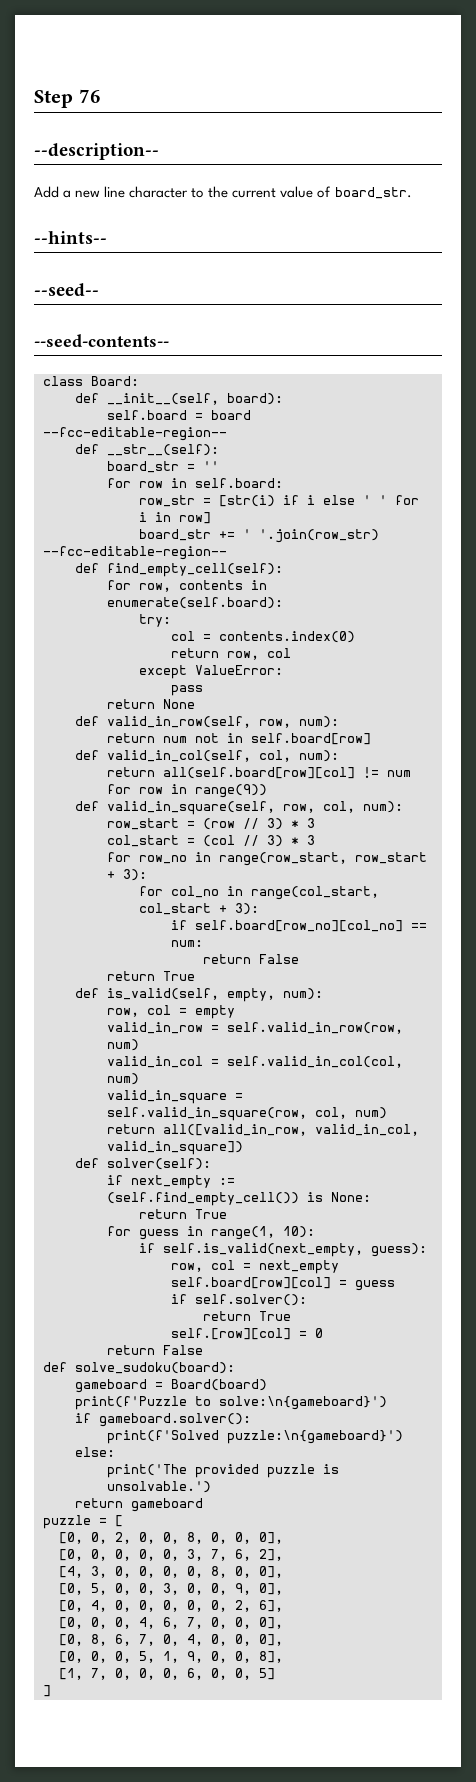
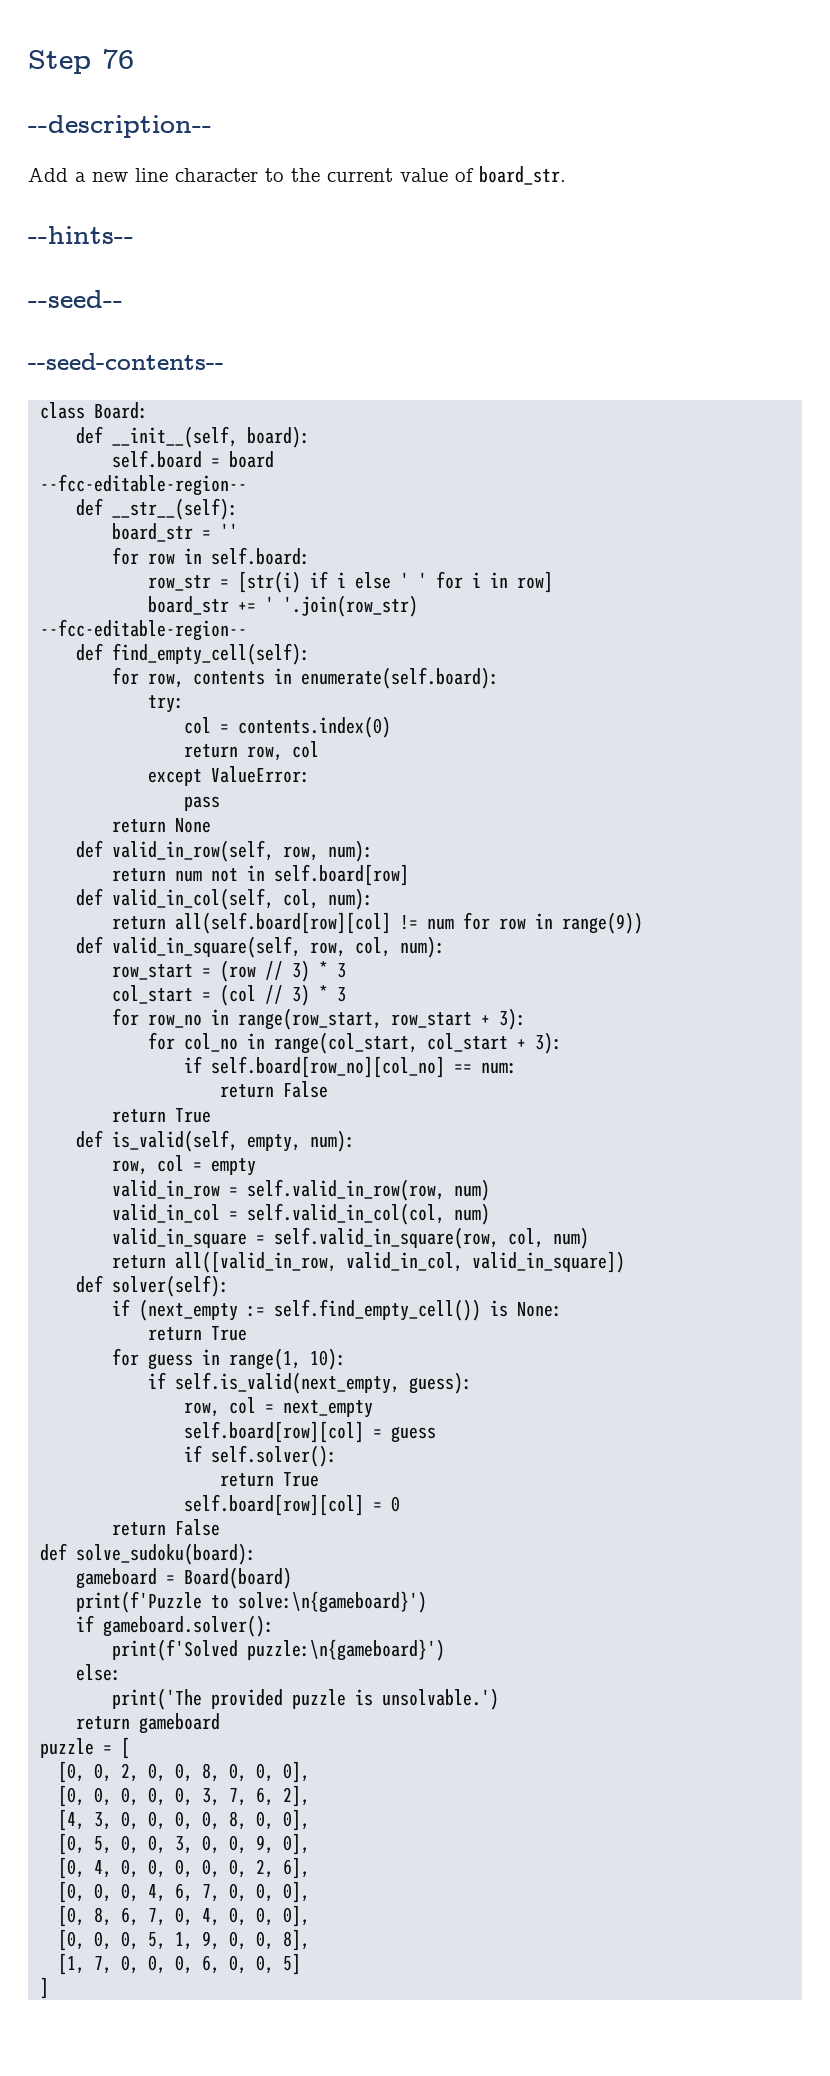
[131,1175,235,1189] [107,1192,299,1206] next_empty := (self.find_empty_cell()) -> [139,1299,482,1321] (next_empty := self.find_empty_cell())
[171,1328,291,1340] self.[row][col] -> [184,1494,365,1516] self.board[row][col]

